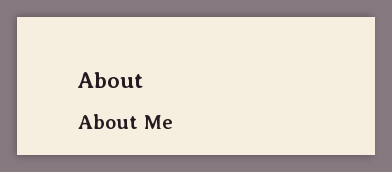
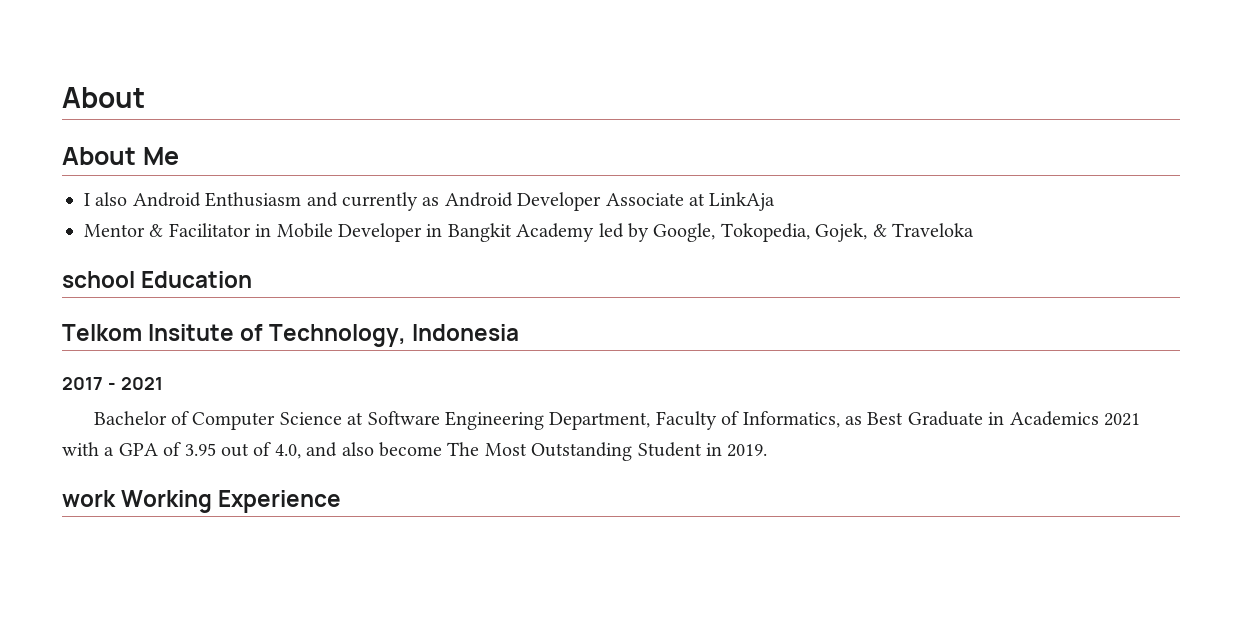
(173, 122) none -> [84,192,776,211] [84,223,974,242] [62,271,253,288] [62,324,520,347] [62,377,163,390] [93,411,1141,430] [62,442,768,461] [62,490,342,513] // I also Android Enthusiasm and currently as Android Developer Associate at LinkAja // Mentor & Facilitator in Mobile Developer in Bangkit Academy led by Google, Tokopedia, Gojek, & Traveloka // school Education // Telkom Insitute of Technology, Indonesia // 2017 - 2021 // Bachelor of Computer Science at Software Engineering Department, Faculty of Informatics, as Best Graduate in Academics 2021 with a GPA of 3.95 out of 4.0, and also become The Most Outstanding Student in 2019. // work Working Experience

